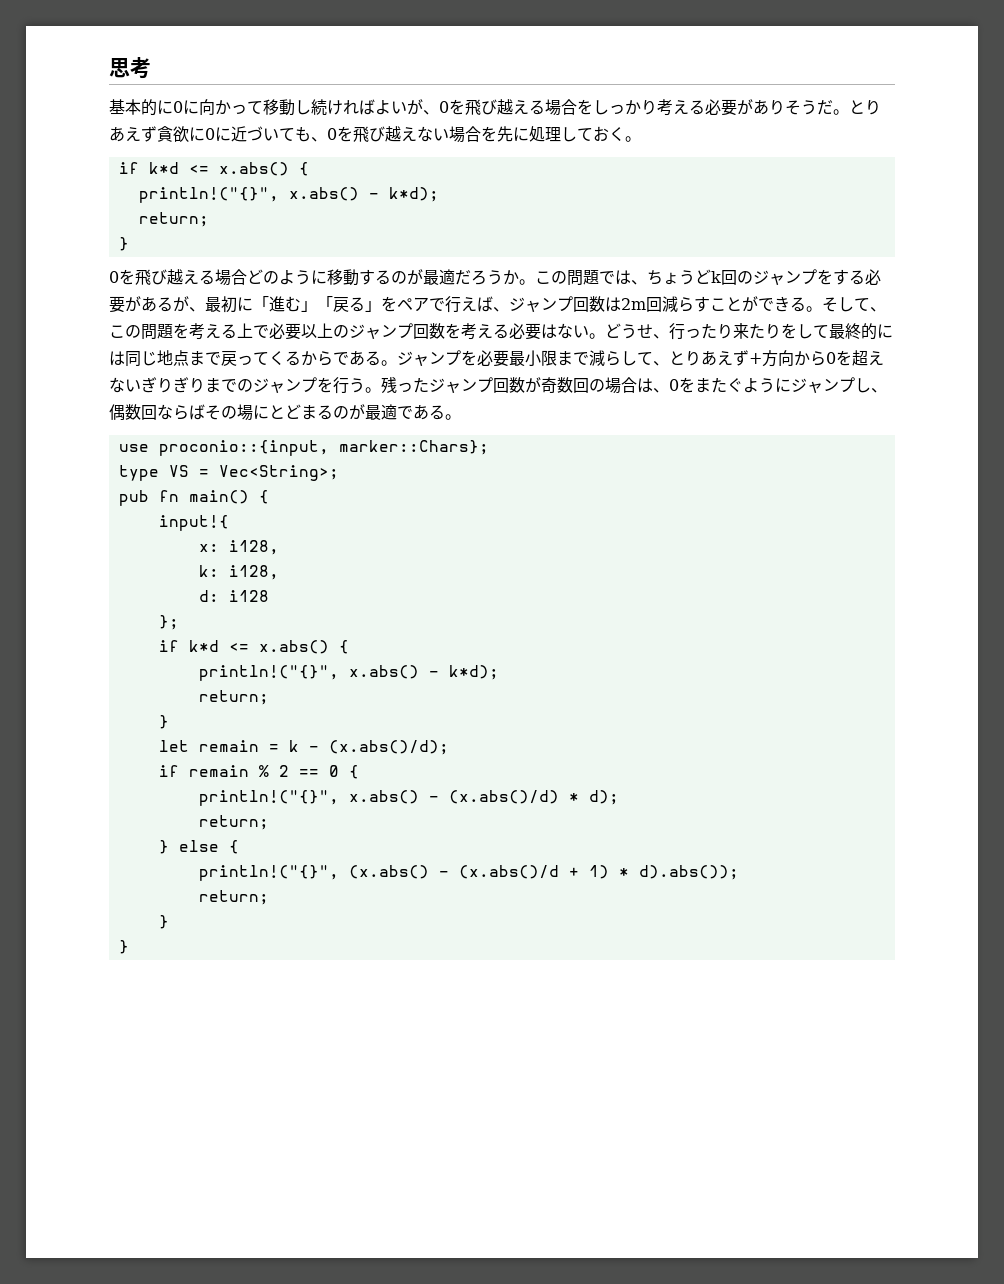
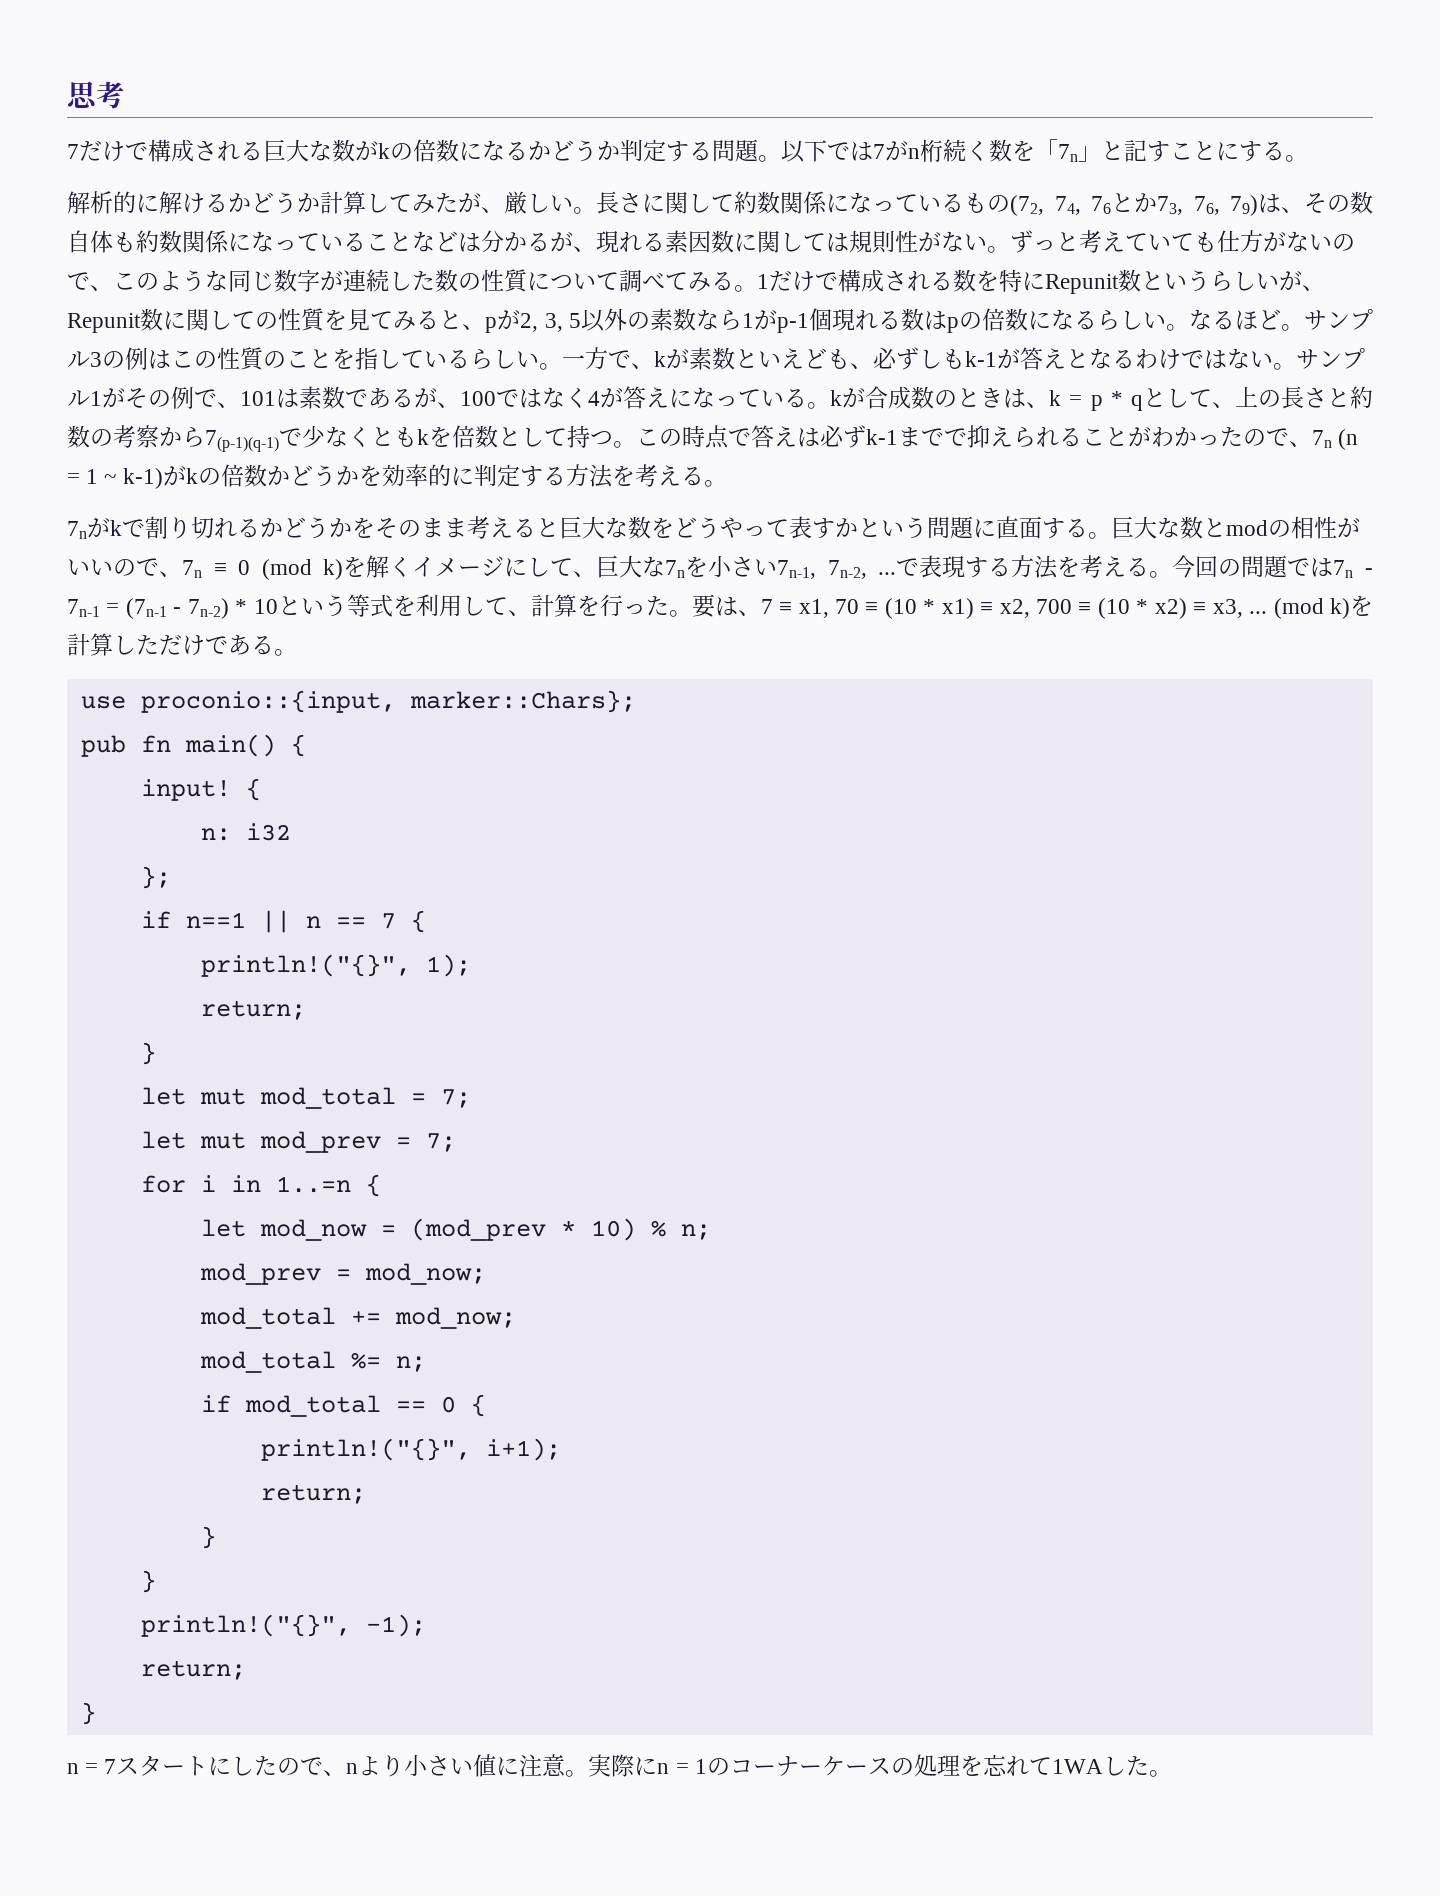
[109,99,881,116] [109,126,641,143] [118,162,309,176] [138,187,439,203] [138,212,209,227] [118,237,129,251] [109,269,881,286] [109,296,886,313] [109,323,893,340] [109,350,884,367] [109,377,887,394] [109,404,397,421] 基本的に0に向かって移動し続ければよいが、0を飛び越える場合をしっかり考える必要がありそうだ。とりあえず貪欲に0に近づいても、0を飛び越えない場合を先に処理しておく。 // if k*d <= x.abs() { // println!("{}", x.abs() - k*d); // return; // } // 0を飛び越える場合どのように移動するのが最適だろうか。この問題では、ちょうどk回のジャンプをする必要があるが、最初に「進む」「戻る」をペアで行えば、ジャンプ回数は2m回減らすことができる。そして、この問題を考える上で必要以上のジャンプ回数を考える必要はない。どうせ、行ったり来たりをして最終的には同じ地点まで戻ってくるからである。ジャンプを必要最小限まで減らして、とりあえず+方向から0を超えないぎりぎりまでのジャンプを行う。残ったジャンプ回数が奇数回の場合は、0をまたぐようにジャンプし、偶数回ならばその場にとどまるのが最適 -> [67,139,1308,163] [67,191,1373,216] [67,230,1355,253] [67,269,1325,294] [67,308,1373,333] [67,347,1365,371] [67,386,1373,411] [67,425,1359,452] [67,464,727,489] [67,516,1360,539] [67,555,1373,580] [67,594,1374,619] [67,633,205,656] 7だけで構成される巨大な数がkの倍数になるかどうか判定する問題。以下では7がn桁続く数を「7n」と記すことにする。 // 解析的に解けるかどうか計算してみたが、厳しい。長さに関して約数関係になっているもの(72, 74, 76とか73, 76, 79)は、その数自体も約数関係になっていることなどは分かるが、現れる素因数に関しては規則性がない。ずっと考えていても仕方がないので、このような同じ数字が連続した数の性質について調べてみる。1だけで構成される数を特にRepunit数というらしいが、Repunit数に関しての性質を見てみると、pが2, 3, 5以外の素数なら1がp-1個現れる数はpの倍数になるらしい。なるほど。サンプル3の例はこの性質のことを指しているらしい。一方で、kが素数といえども、必ずしもk-1が答えとなるわけではない。サンプル1がその例で、101は素数であるが、100ではなく4が答えになっている。kが合成数のときは、k = p * qとして、上の長さと約数の考察から7(p-1)(q-1)で少なくともkを倍数として持つ。この時点で答えは必ずk-1までで抑えられることがわかったので、7n (n = 1 ~ k-1)がkの倍数かどうかを効率的に判定する方法を考える。 // 7nがkで割り切れるかどうかをそのまま考えると巨大な数をどうやって表すかという問題に直面する。巨大な数とmodの相性がいいので、7n ≡ 0 (mod k)を解くイメージにして、巨大な7nを小さい7n-1, 7n-2, ...で表現する方法を考える。今回の問題では7n - 7n-1 = (7n-1 - 7n-2) * 10という等式を利用して、計算を行った。要は、7 ≡ x1, 70 ≡ (10 * x1) ≡ x2, 700 ≡ (10 * x2) ≡ x3, ... (mod k)を計算しただけ
[118,465,339,481] // type VS = Vec<String>; -> (636, 701) none
[158,515,229,531] [198,540,279,555] [198,565,279,580] [198,590,269,602] [158,615,179,630] [158,640,349,654] [198,665,499,681] input!{ // x: i128, // k: i128, // d: i128 // }; // if k*d <= x.abs() { // println!("{}", x.abs() - k*d); -> [140,778,261,801] [200,823,291,841] [140,866,171,889] [140,910,426,933] [200,954,471,977] input! { // n: i32 // }; // if n==1 || n == 7 { // println!("{}", 1);
[198,740,449,755] [158,765,359,779] [198,790,619,806] [198,815,269,830] [158,840,239,854] [198,865,739,881] [198,890,269,905] [158,915,169,929] [118,940,129,954] remain = k - (x.abs()/d); // if remain % 2 == 0 { // println!("{}", x.abs() - (x.abs()/d) * d); // return; // } else { // println!("{}", (x.abs() - (x.abs()/d + 1) * d).abs()); // return; // } // } -> [199,1087,471,1109] [140,1131,456,1153] [140,1174,381,1197] [200,1218,711,1241] [199,1263,486,1285] [199,1307,516,1329] [199,1351,426,1373] [200,1394,486,1417] [260,1438,561,1461] [260,1484,366,1504] [200,1526,216,1549] [140,1570,156,1593] [140,1614,426,1637] [140,1660,246,1680] [80,1702,96,1725] [67,1754,1172,1777] mut mod_total = 7; // let mut mod_prev = 7; // for i in 1..=n { // let mod_now = (mod_prev * 10) % n; // mod_prev = mod_now; // mod_total += mod_now; // mod_total %= n; // if mod_total == 0 { // println!("{}", i+1); // return; // } // } // println!("{}", -1); // return; // } // n = 7スタートにしたので、nより小さい値に注意。実際にn = 1のコーナーケースの処理を忘れて1WAした。

